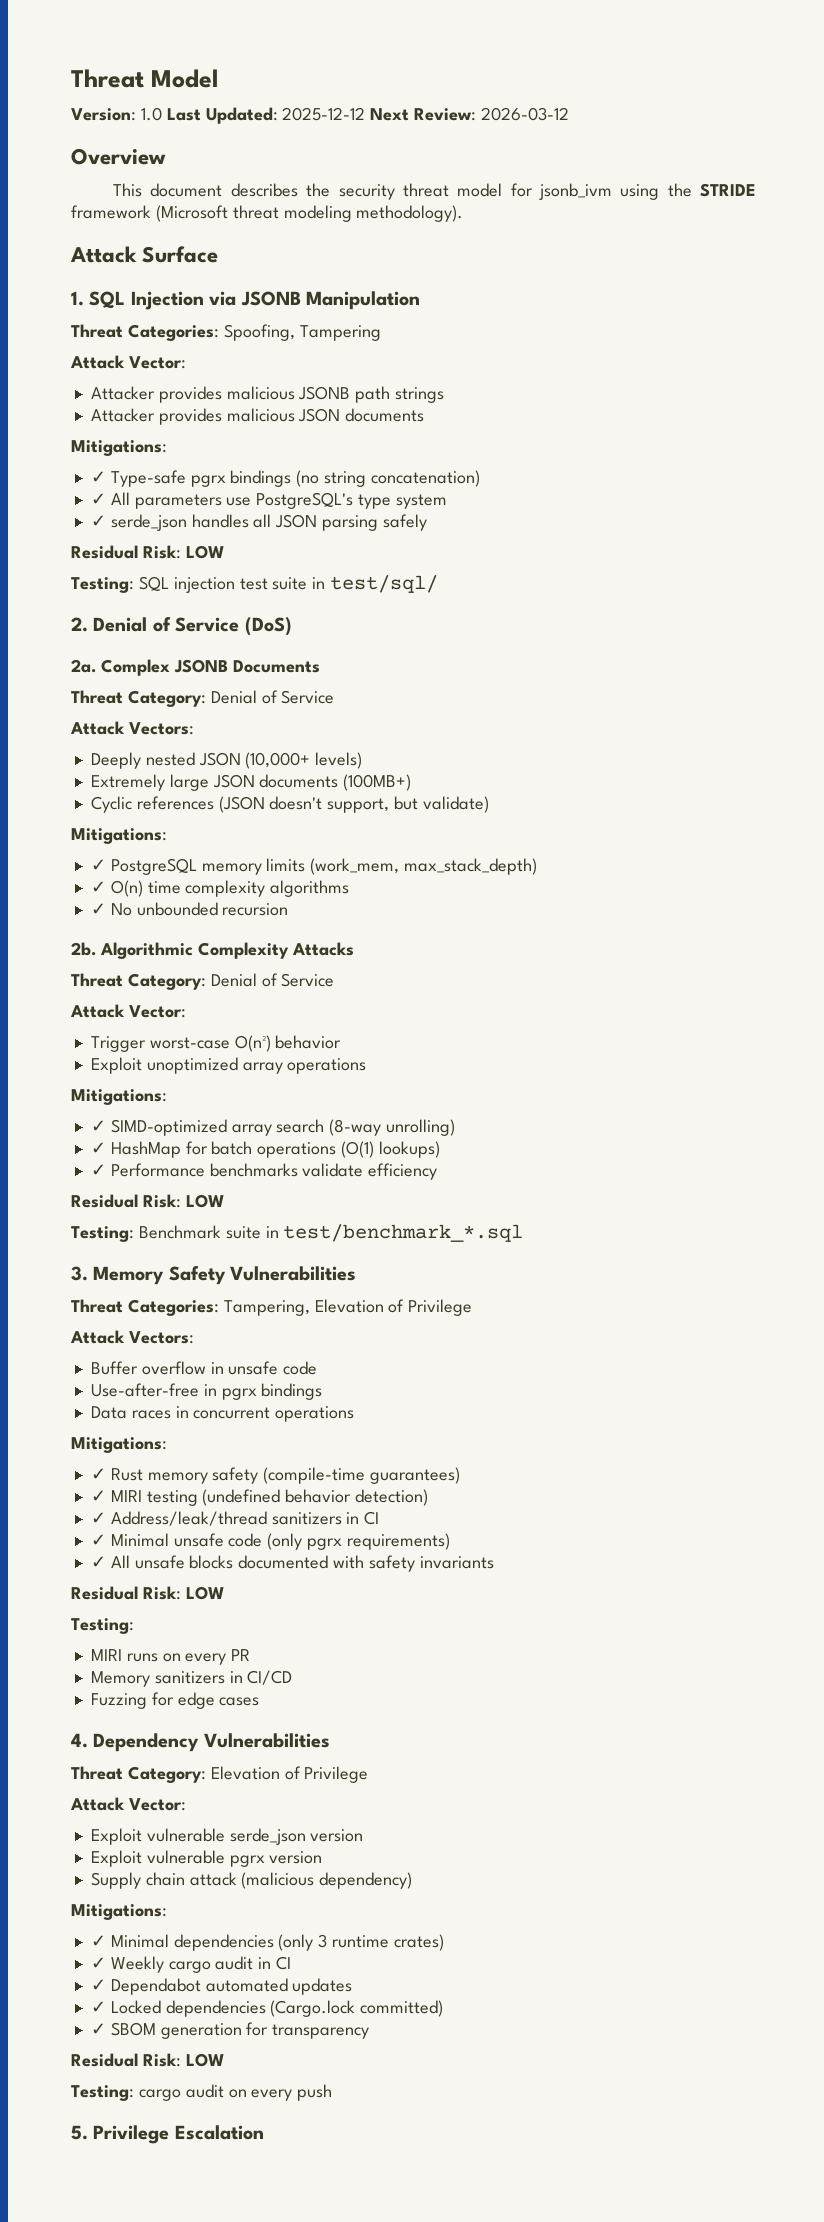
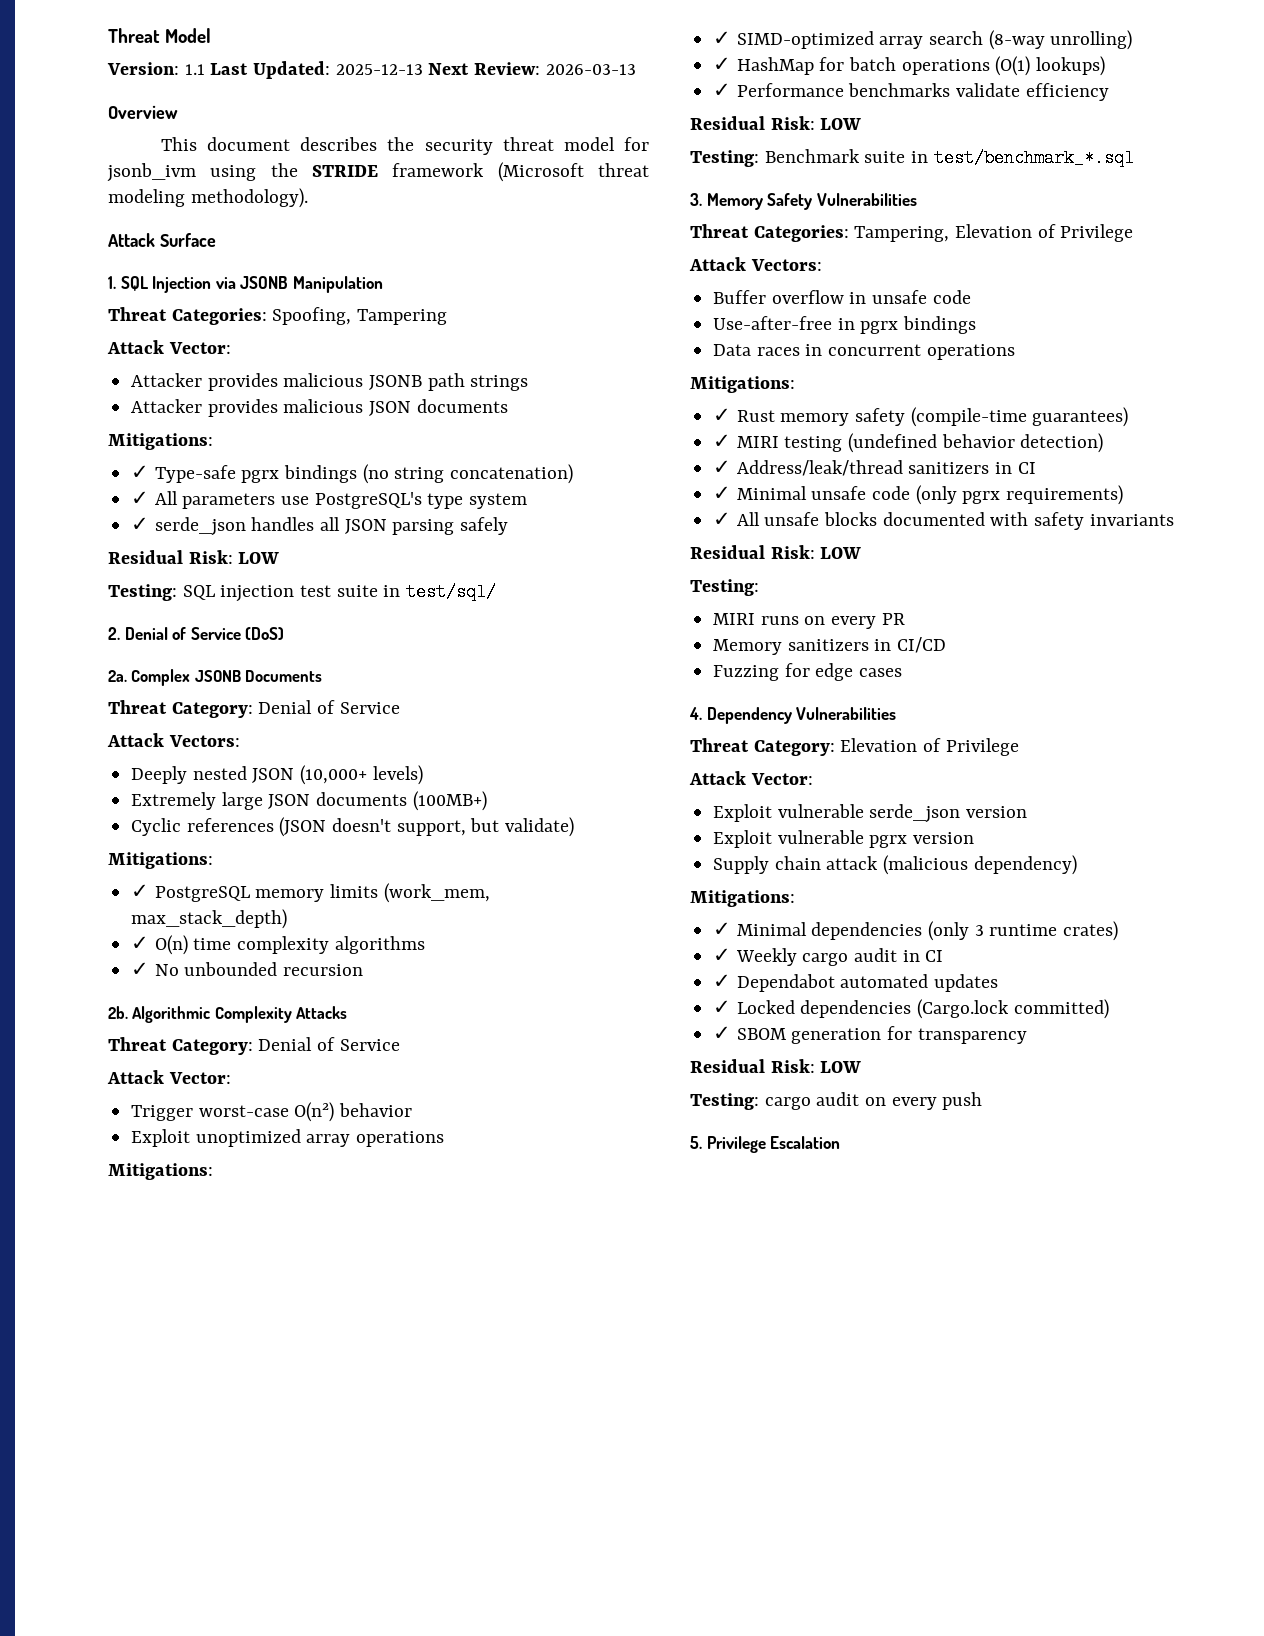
[140,107,162,121] 1.0 -> [184,64,205,75] 1.1
[282,107,366,121] 2025-12-12 -> [335,64,423,75] 2025-12-13
[481,107,570,121] 2026-03-12 -> [545,64,636,75] 2026-03-13

